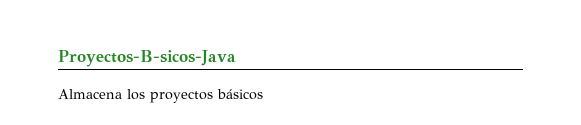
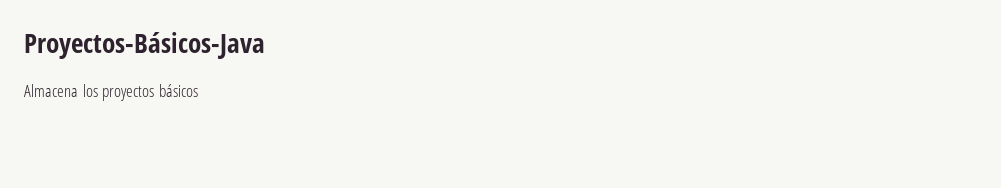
[58,50,236,67] Proyectos-B-sicos-Java -> [24,32,265,59] Proyectos-Básicos-Java

